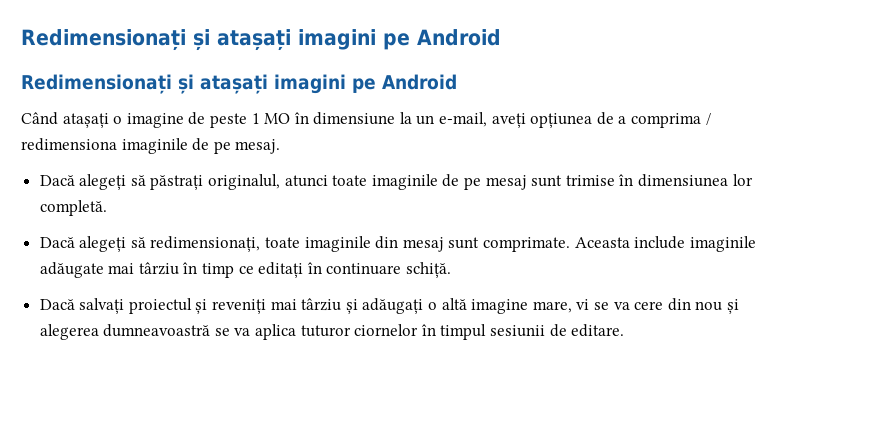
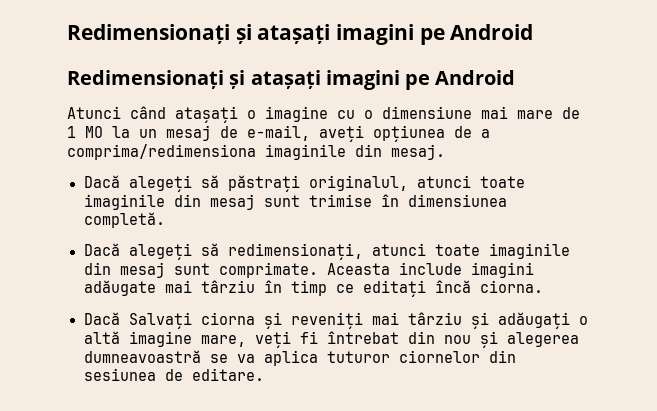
[21,112,58,125] Când -> [67,106,166,119] Atunci când
[188,112,435,128] de peste 1 MO în dimensiune la un -> [337,106,580,119] [67,125,238,141] cu o dimensiune mai mare de 1 MO la un mesaj de
[631,113,711,128] [21,138,231,154] comprima / redimensiona imaginile de pe -> [67,144,382,160] comprima/redimensiona imaginile din
[442,174,482,190] de pe -> [173,194,201,207] din
[732,174,753,186] lor -> (507, 200) none
(261, 244) none -> [371,243,426,256] atunci
[689,236,756,252] imaginile -> [470,262,534,278] imagini
[306,262,452,278] [39,298,192,314] în continuare schiță. // Dacă salvați proiectul -> [434,280,543,293] [83,312,255,329] încă ciorna. // Dacă Salvați ciorna
[576,299,664,310] vi se va cere -> [254,331,399,348] veți fi întrebat
[420,324,546,340] în timpul sesiunii -> [488,350,516,363] [83,368,156,381] din sesiunea

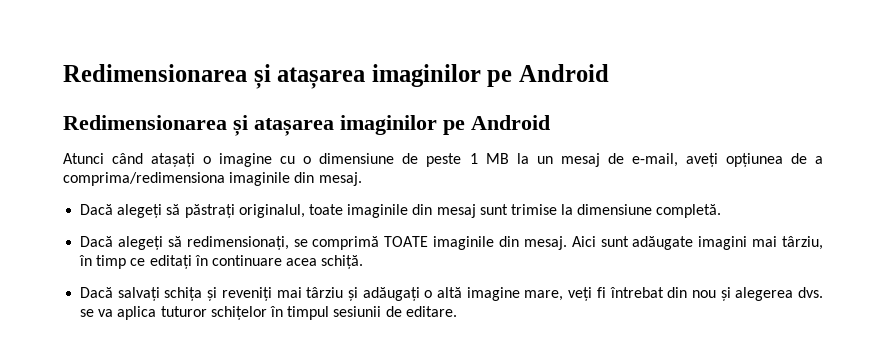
[67,24,534,45] [67,70,400,90] Redimensionați și atașați imagini pe Android // Redimensionați și atașați imagini -> [63,64,610,89] [63,115,437,136] Redimensionarea și atașarea imaginilor pe Android // Redimensionarea și atașarea imaginilor
[481,106,580,119] [67,126,103,138] mai mare de 1 MO -> [402,153,509,167] de peste 1 MB
[416,175,471,188] atunci -> (305, 211) none
[380,194,507,207] în dimensiunea -> [561,204,653,215] la dimensiune
[371,243,570,259] [83,262,534,278] [83,280,543,297] [83,312,255,329] atunci toate imaginile din mesaj sunt comprimate. Aceasta include imagini adăugate mai târziu în timp ce editați încă ciorna. // Dacă Salvați ciorna -> [293,236,824,250] [79,255,364,269] [80,287,203,301] se comprimă TOATE imaginile din mesaj. Aici sunt adăugate imagini mai târziu, în timp ce editați în continuare acea schiță. // Dacă salvați schița
[83,350,201,363] dumneavoastră -> [797,287,823,298] dvs.
[398,350,516,363] [83,368,156,381] ciornelor din sesiunea -> [210,306,382,320] schițelor în timpul sesiunii

